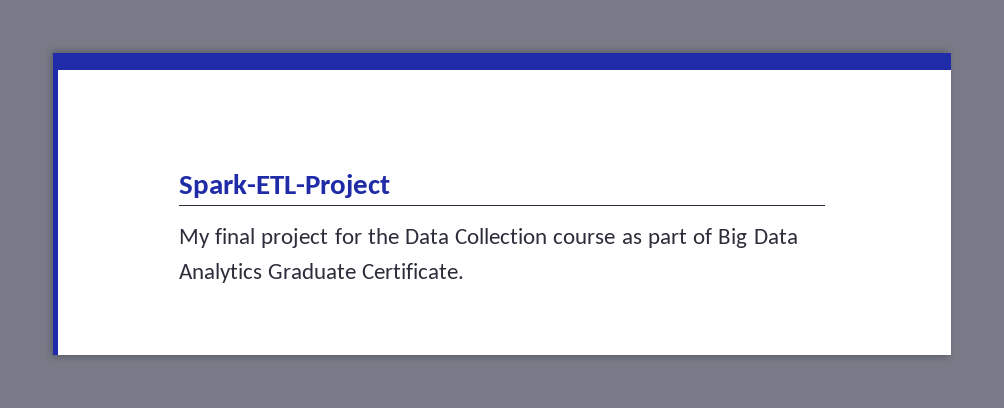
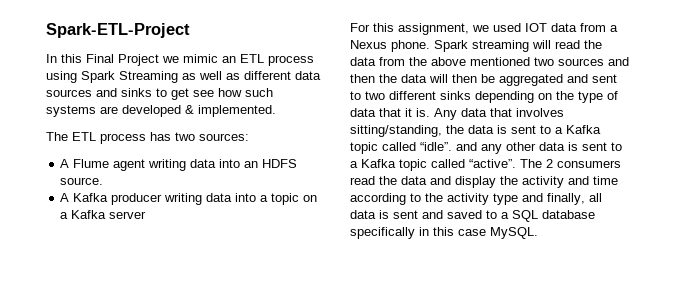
[179,228,798,248] [179,263,465,283] My final project for the Data Collection course as part of Big Data Analytics Graduate Certificate. -> [46,54,314,66] [46,71,321,83] [46,88,273,100] [46,105,276,117] [46,132,249,144] [60,159,298,171] [60,177,104,185] [60,193,318,205] [60,210,147,219] [350,23,618,35] [350,40,602,52] [350,57,629,66] [350,74,617,86] [350,91,618,103] [350,108,564,120] [350,125,601,137] [350,142,622,154] [350,159,621,171] [350,176,618,188] [350,193,602,205] [350,210,595,222] [350,227,538,239] In this Final Project we mimic an ETL process using Spark Streaming as well as different data sources and sinks to get see how such systems are developed & implemented. // The ETL process has two sources: // A Flume agent writing data into an HDFS source. // A Kafka producer writing data into a topic on a Kafka server // For this assignment, we used IOT data from a Nexus phone. Spark streaming will read the data from the above mentioned two sources and then the data will then be aggregated and sent to two different sinks depending on the type of data that it is. Any data that involves sitting/standing, the data is sent to a Kafka topic called “idle”. and any other data is sent to a Kafka topic called “active”. The 2 consumers read the data and display the activity and time according to the activity type and finally, all data is sent and saved to a SQL database specifically in this case MySQL.

